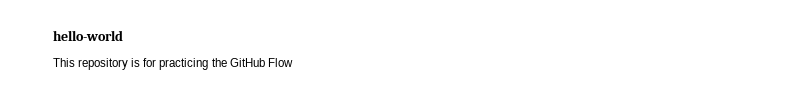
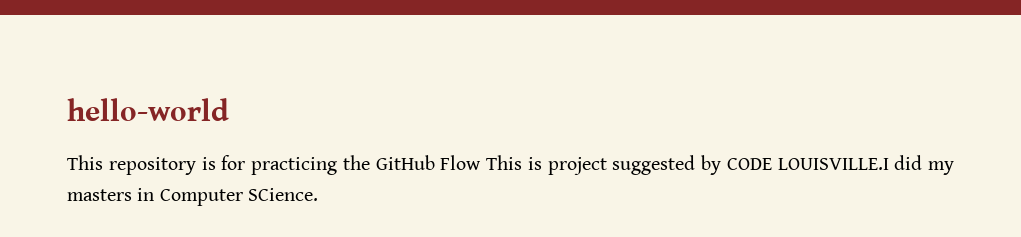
(293, 62) none -> [486,155,954,175] [67,188,318,206] This is project suggested by CODE LOUISVILLE.I did my masters in Computer SCience.

